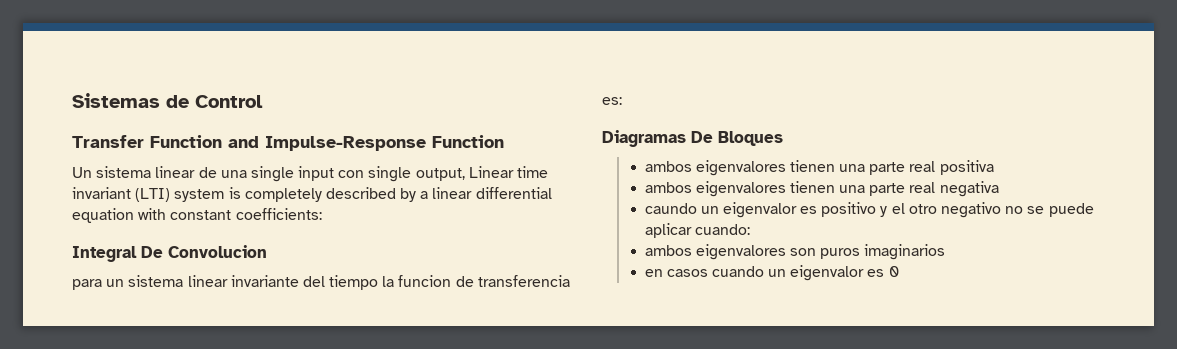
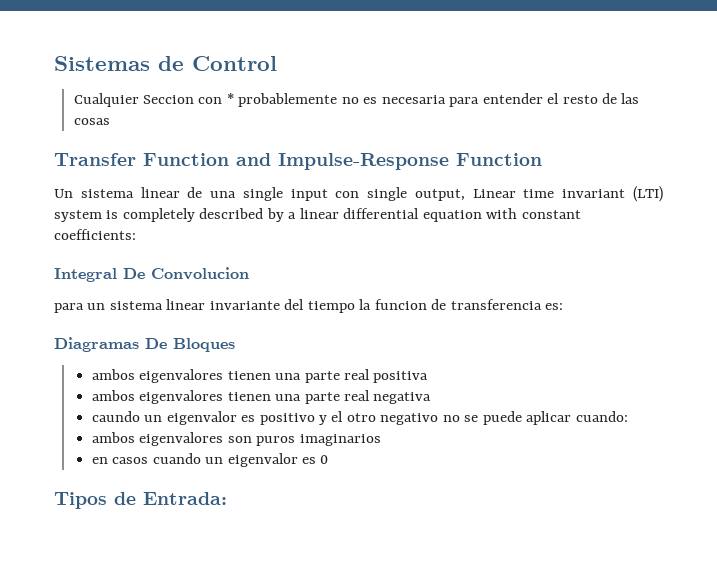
(263, 101) none -> [73,93,640,107] [73,118,110,125] // Cualquier Seccion con * probablemente no es necesaria para entender el resto de las cosas
(899, 271) none -> [54,492,227,509] // Tipos de Entrada:

